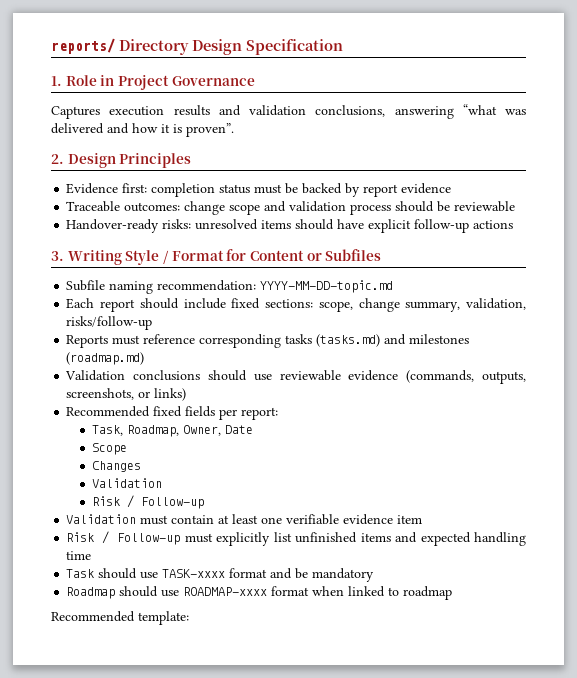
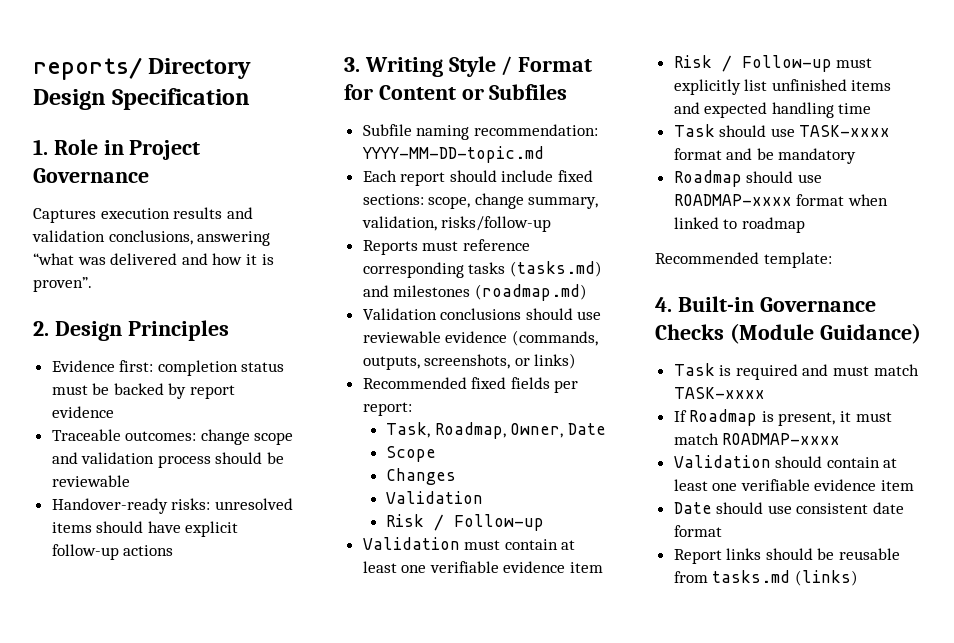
(189, 618) none -> [655,296,876,312] [655,323,921,344] [673,363,919,380] [673,387,765,399] [673,409,892,426] [673,433,841,445] [673,455,898,468] [673,479,915,491] [673,502,905,514] [673,525,722,537] [673,548,901,564] [673,570,858,586] // 4. Built-in Governance Checks (Module Guidance) // Task is required and must match TASK-xxxx // If Roadmap is present, it must match ROADMAP-xxxx // Validation should contain at least one verifiable evidence item // Date should use consistent date format // Report links should be reusable from tasks.md (links)

